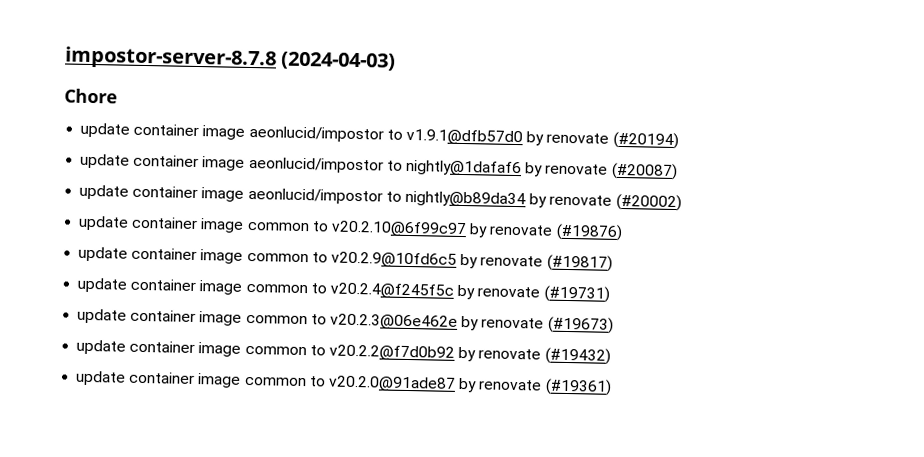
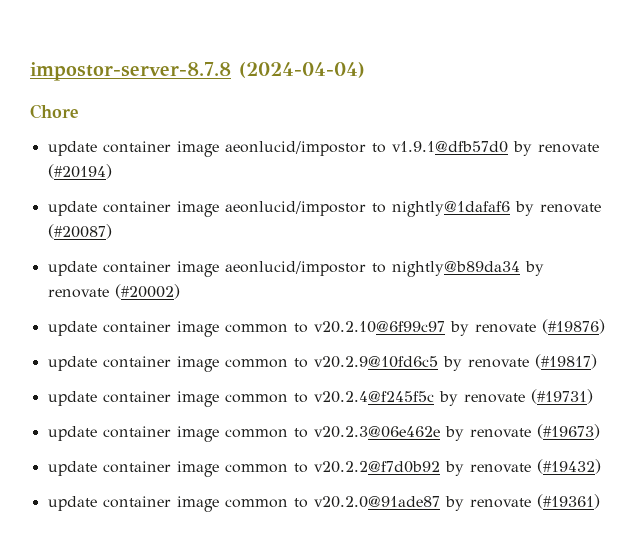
[280,51,397,71] (2024-04-03) -> [239,62,365,78] (2024-04-04)

